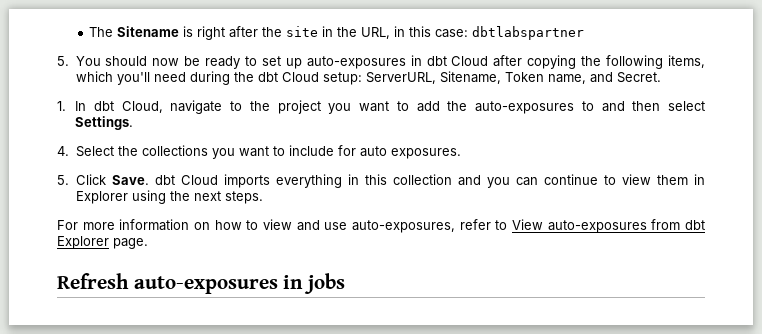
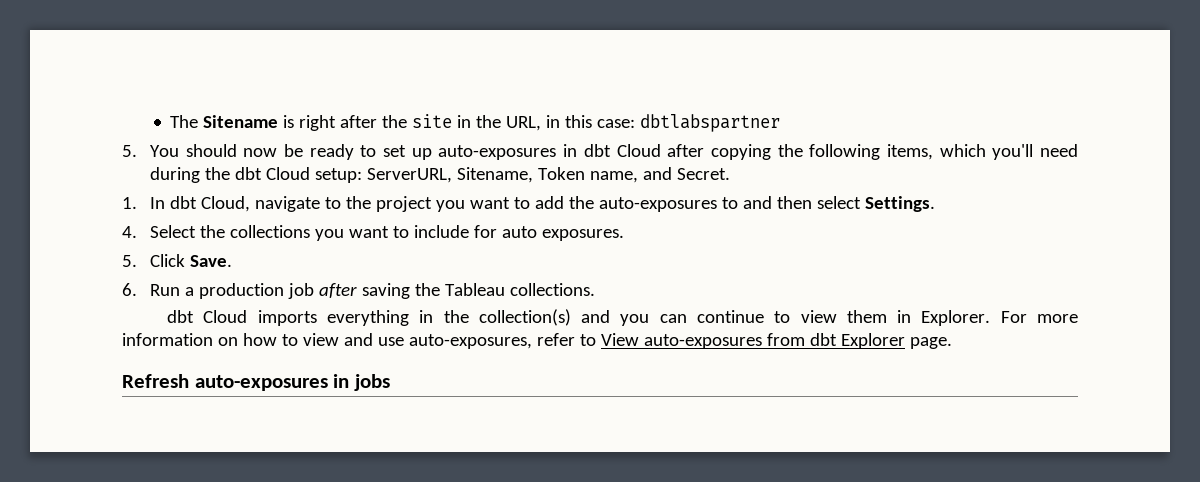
(149, 180) none -> [122,283,595,299] // 6. Run a production job after saving the Tableau collections. //
[364,174,452,185] this collection -> [443,309,571,326] the collection(s)
[75,190,263,204] Explorer using the next steps. // -> [921,310,991,326] Explorer.

